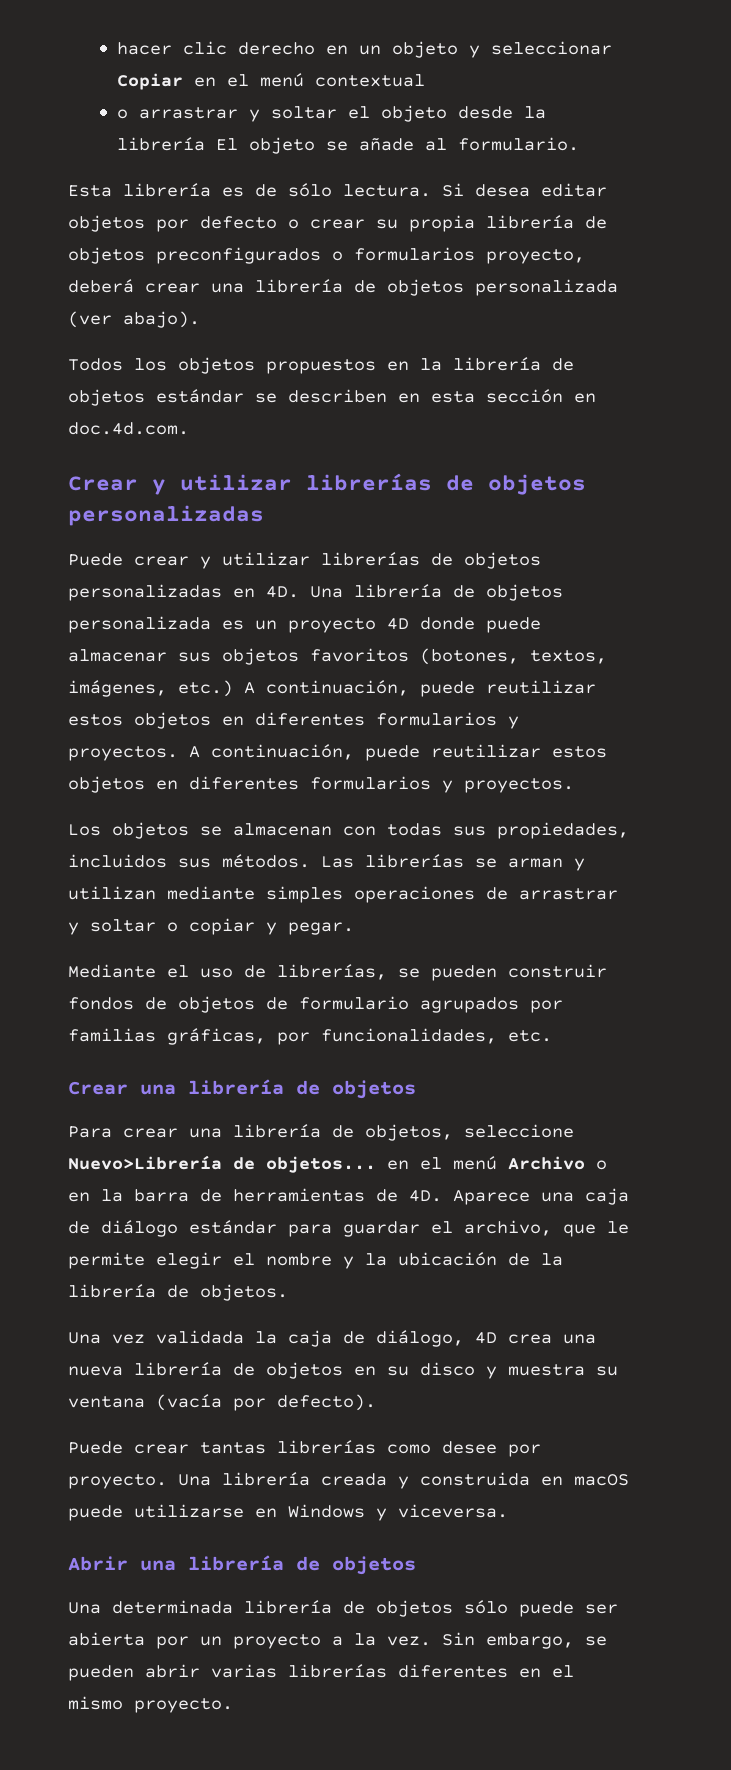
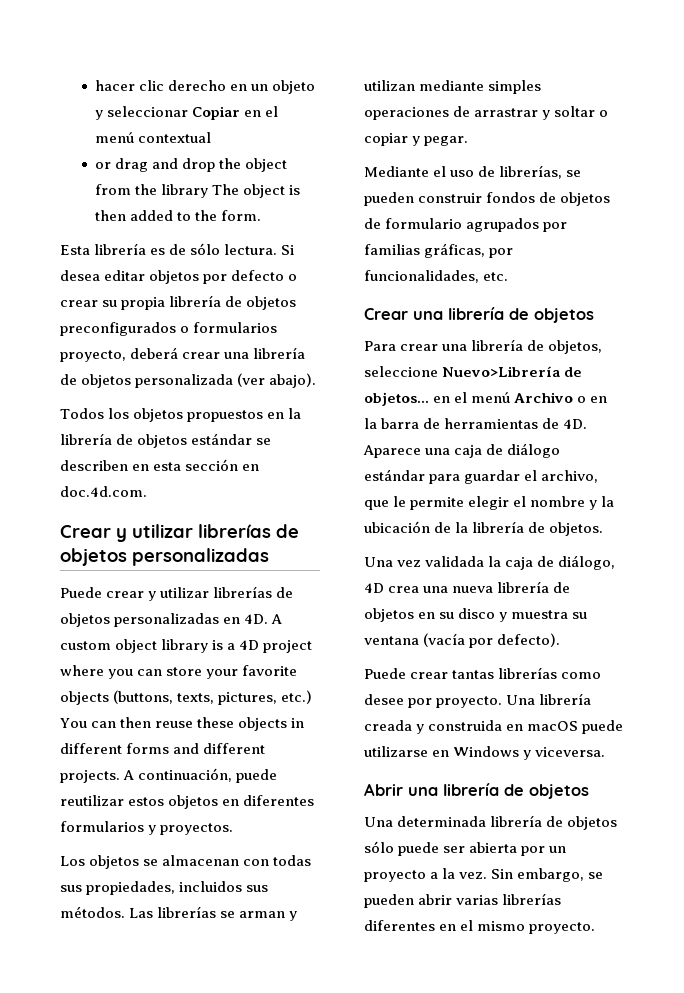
[116,105,546,122] [116,137,579,154] o arrastrar y soltar el objeto desde la librería El objeto se añade al formulario. -> [95,158,288,172] [95,184,301,198] [95,210,262,221] or drag and drop the object from the library The object is then added to the form.
[310,584,563,601] [68,616,541,633] [68,648,607,665] [68,680,596,697] [68,712,519,729] [68,746,178,761] Una librería de objetos personalizada es un proyecto 4D donde puede almacenar sus objetos favoritos (botones, textos, imágenes, etc.) A continuación, puede reutilizar estos objetos en diferentes formularios y proyectos. -> [271,614,283,624] [60,639,313,653] [60,665,298,679] [60,690,313,705] [60,717,305,731] [60,743,266,754] [60,770,120,783] A custom object library is a 4D project where you can store your favorite objects (buttons, texts, pictures, etc.) You can then reuse these objects in different forms and different projects.

